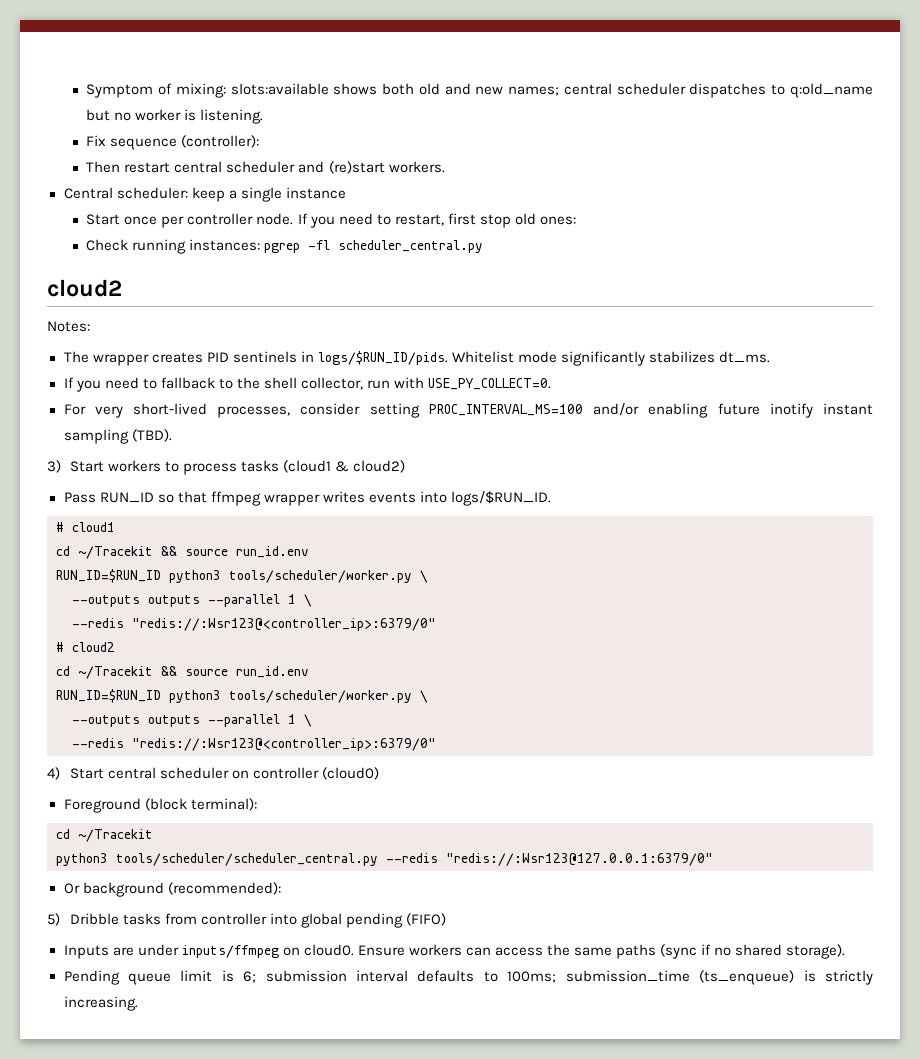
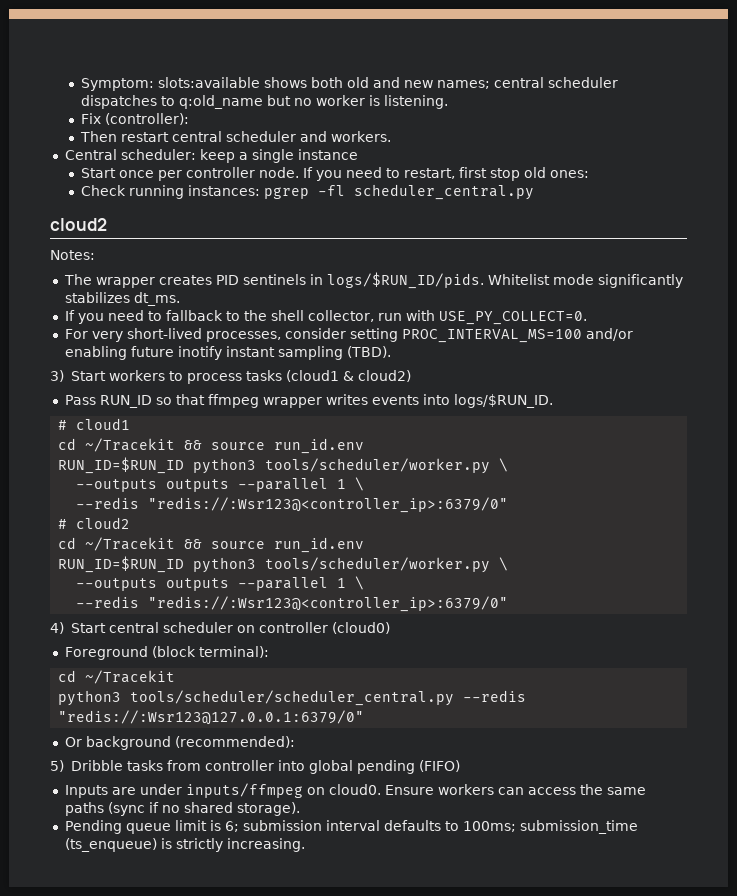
[86,83,226,98] Symptom of mixing: -> [80,78,154,91] Symptom:
[110,138,178,150] sequence -> (101, 118) none
[328,161,385,174] (re)start -> (327, 136) none

